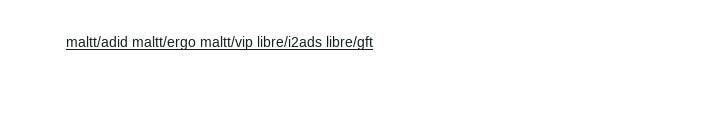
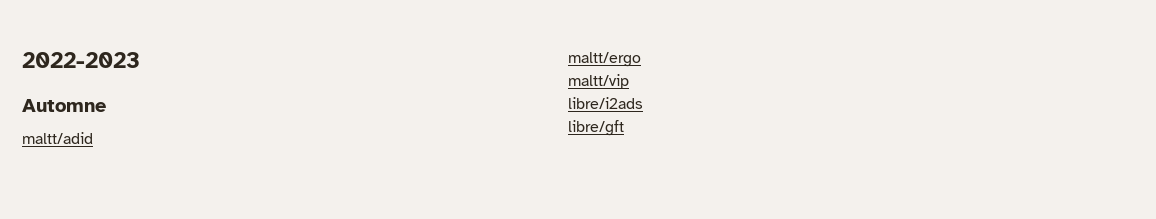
(66, 41) none -> [22,52,140,68] [22,99,106,112] 2022-2023 // Automne //
(128, 41) none -> (93, 138) //
(196, 43) none -> (641, 59) //
(253, 43) none -> (629, 81) //
(322, 41) none -> (643, 103) //

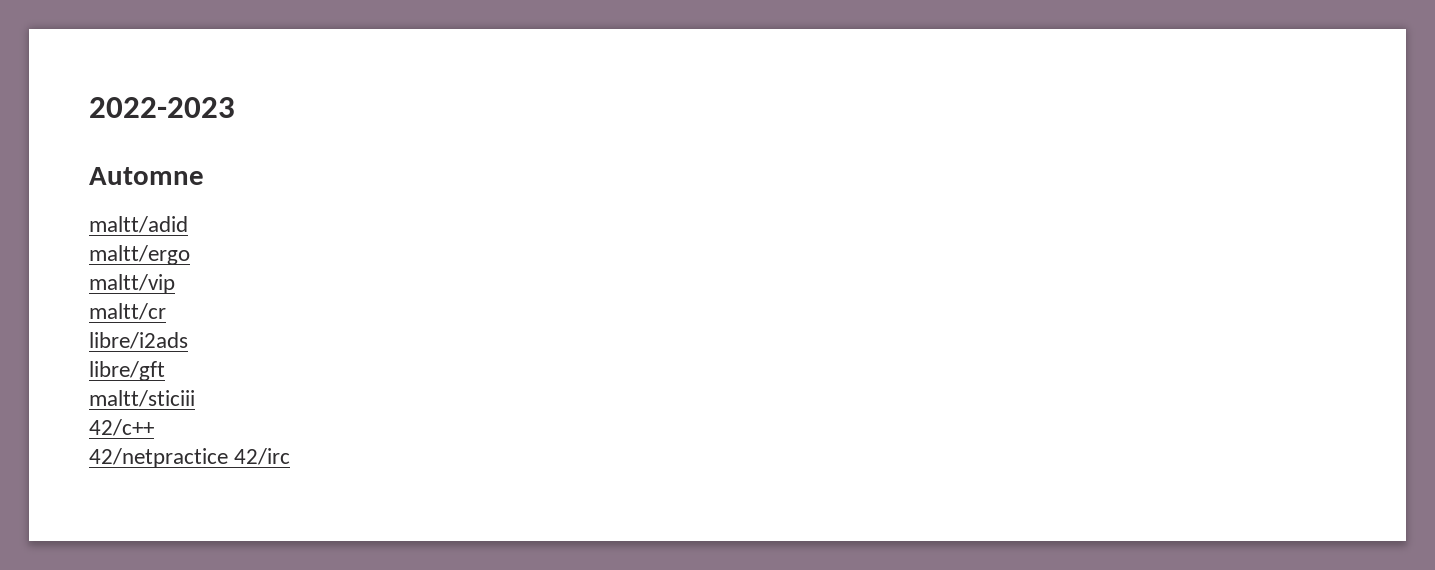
(629, 81) none -> [89,303,166,320] // maltt/cr
(624, 128) none -> [89,390,195,407] [89,419,154,436] [89,448,291,468] // maltt/sticiii // 42/c++ // 42/netpractice 42/irc

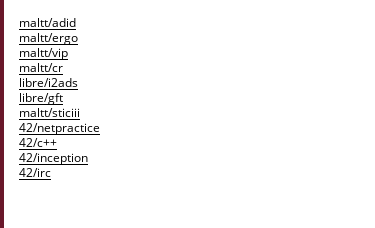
[89,97,235,118] [89,167,204,185] 2022-2023 // Automne // -> (19, 22) none
(195, 398) none -> [19,123,100,135] // 42/netpractice
[89,448,228,468] 42/netpractice -> [19,153,88,165] 42/inception //

